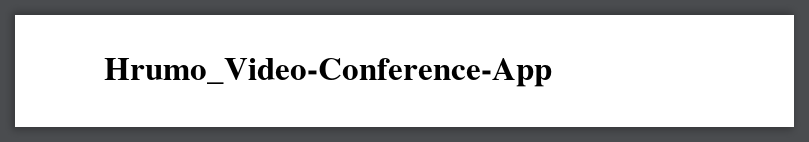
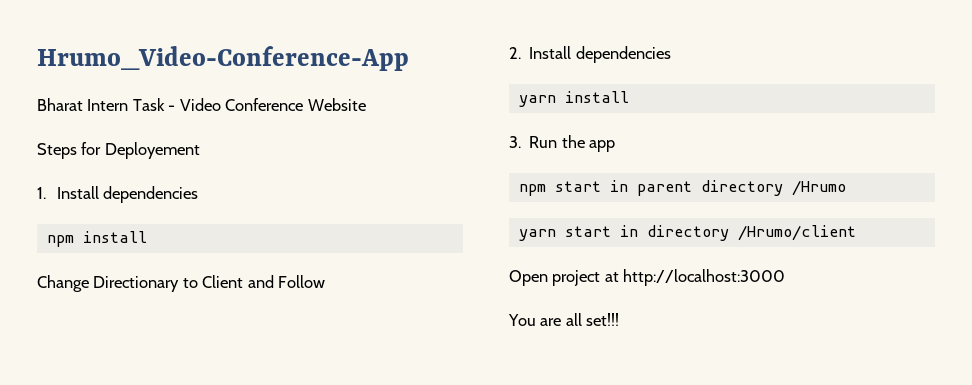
(552, 72) none -> [37,98,366,111] [37,142,200,159] [37,186,199,203] [46,231,147,247] [37,275,326,292] [509,46,671,63] [518,91,629,107] [509,135,616,152] [518,180,846,196] [518,225,856,241] [509,269,786,286] [508,313,620,326] // Bharat Intern Task - Video Conference Website // Steps for Deployement // 1. Install dependencies // npm install // Change Directionary to Client and Follow // 2. Install dependencies // yarn install // 3. Run the app // npm start in parent directory /Hrumo // yarn start in directory /Hrumo/client // Open project at http://localhost:3000 // You are all set!!!

